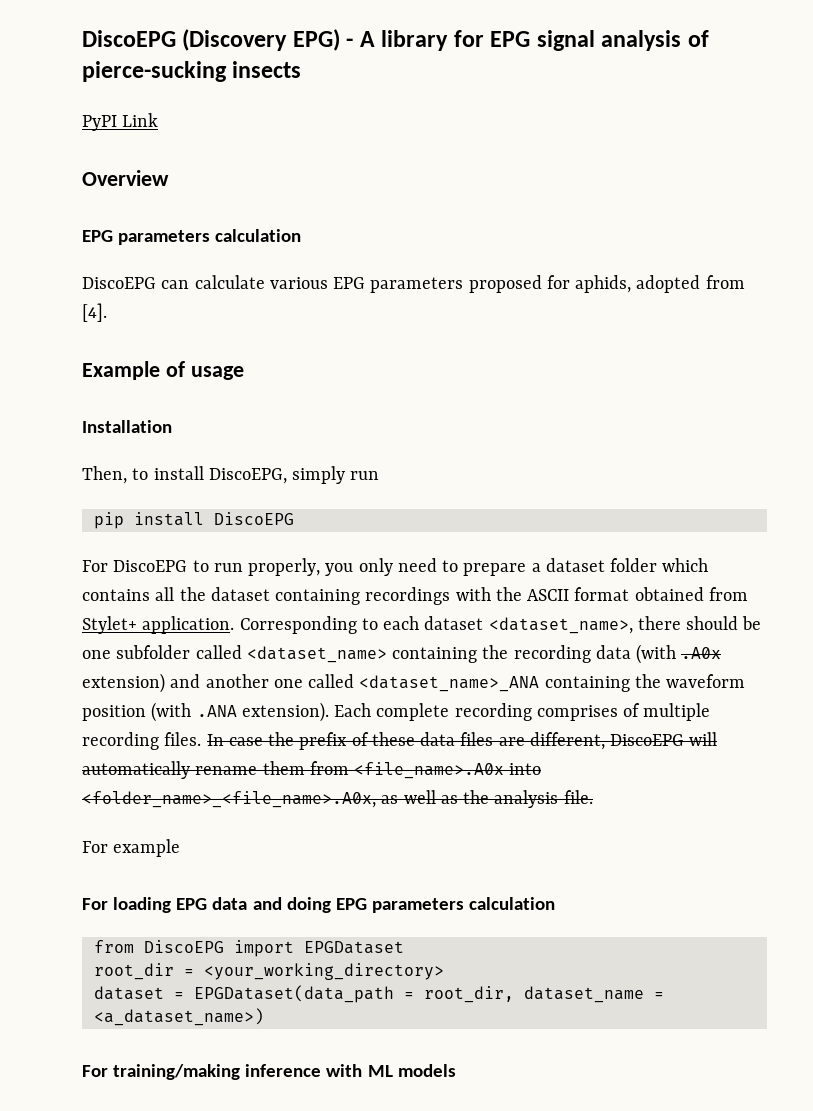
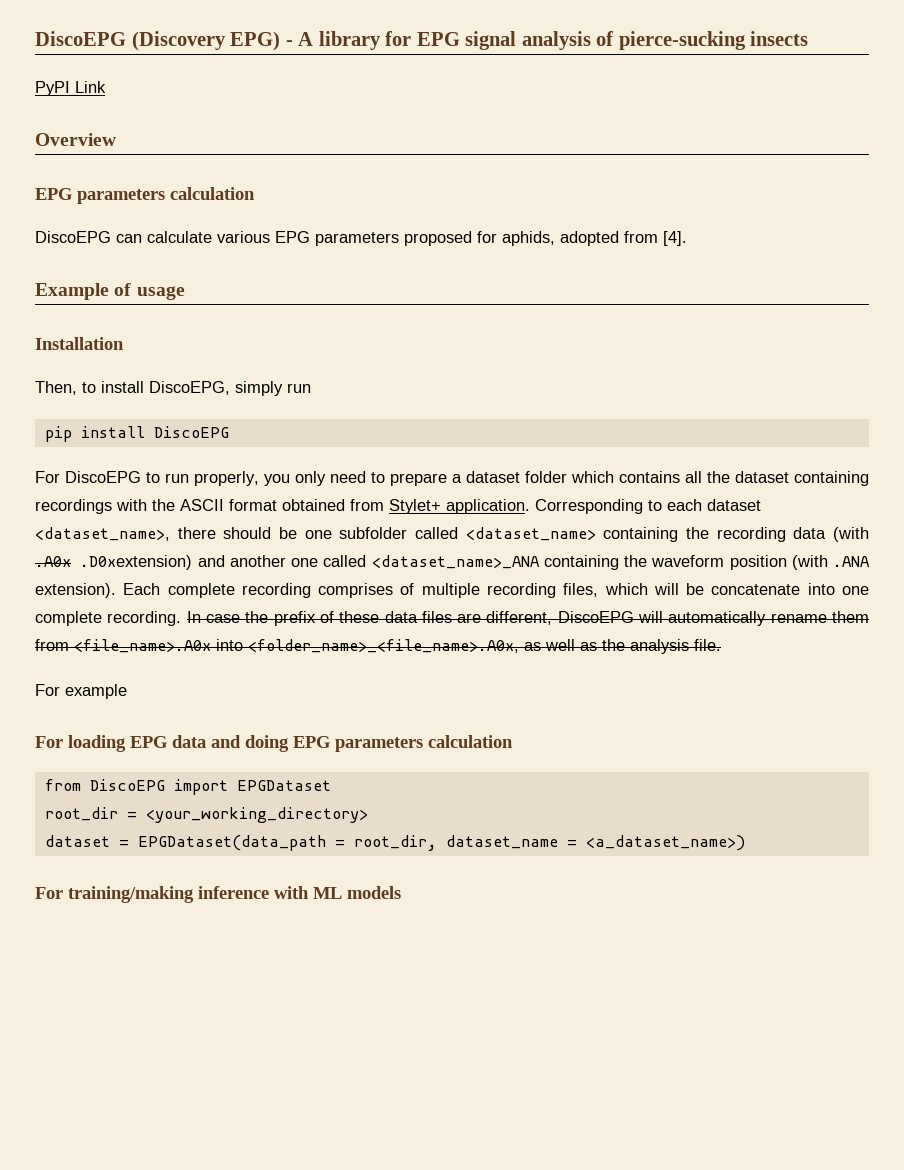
[82,673,165,693] extension) -> [80,555,193,570] .D0xextension)
[164,732,202,746] files. -> [563,583,870,597] [35,611,182,626] files, which will be concatenate into one complete recording.

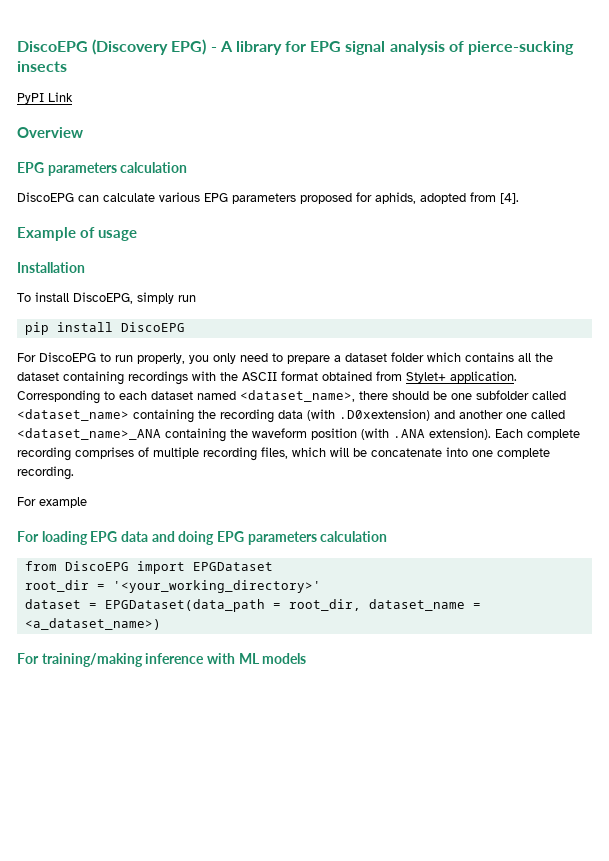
[35,381,96,395] Then, to -> [17,293,31,302] To
(761, 505) none -> [197,391,236,400] named
[35,556,71,567] .A0x -> (335, 415) none
[186,611,869,626] [35,639,721,654] In case the prefix of these data files are different, DiscoEPG will automatically rename them from <file_name>.A0x into <folder_name>_<file_name>.A0x, as well as the analysis file. -> (74, 473) none
[145,807,368,823] <your_working_directory> -> [112,580,321,593] '<your_working_directory>'

